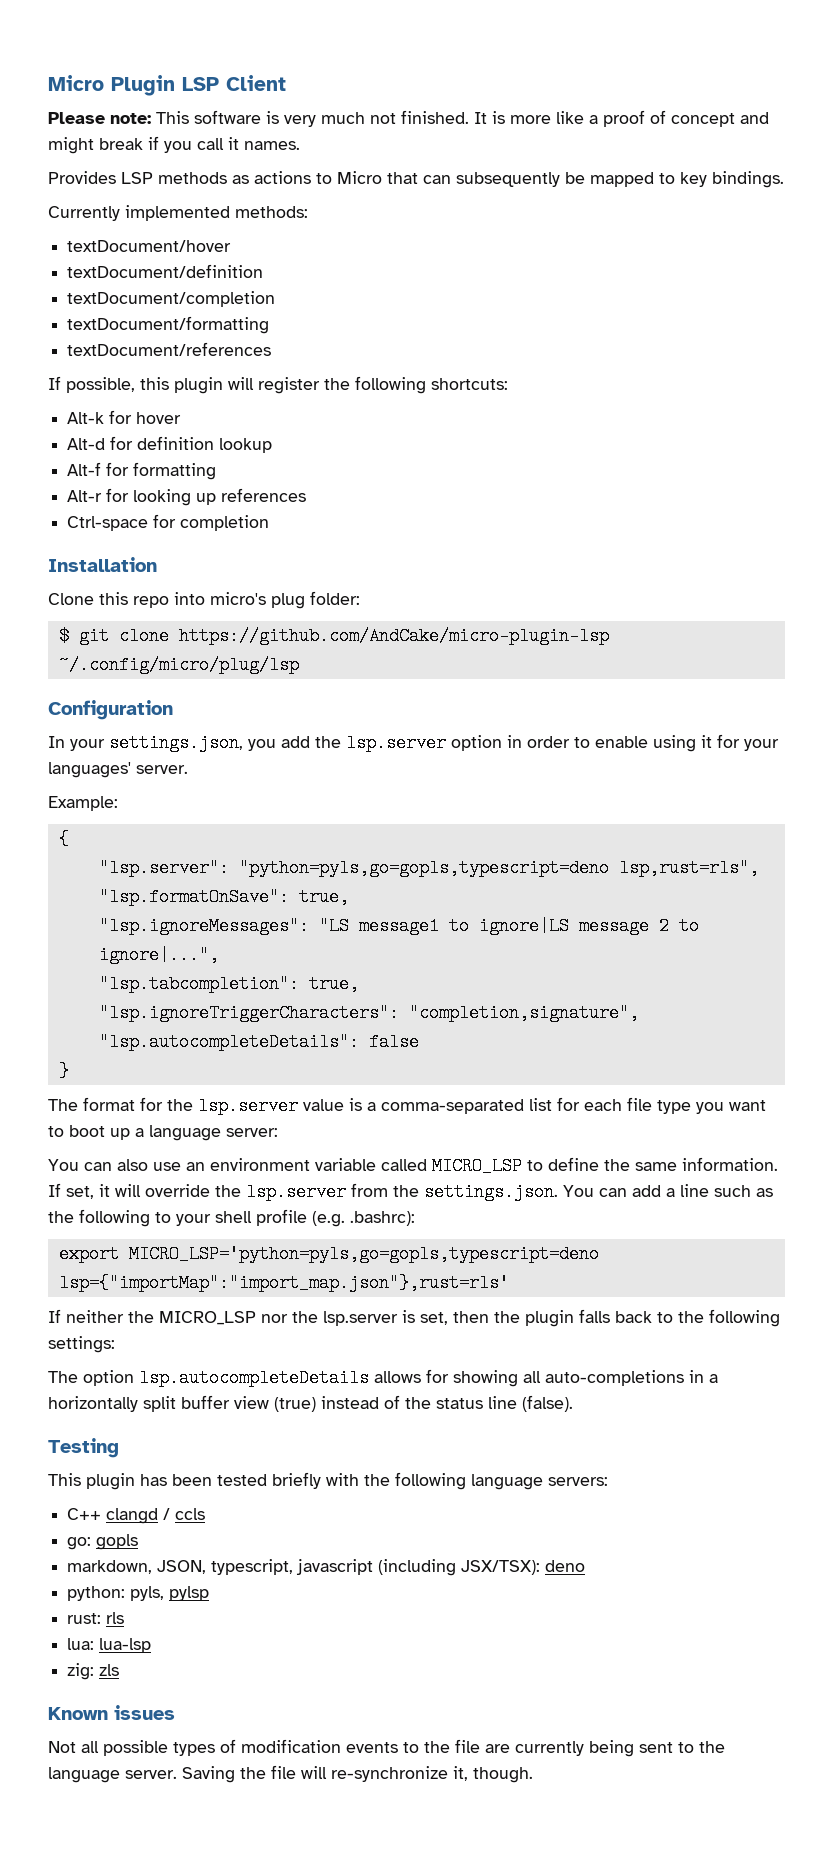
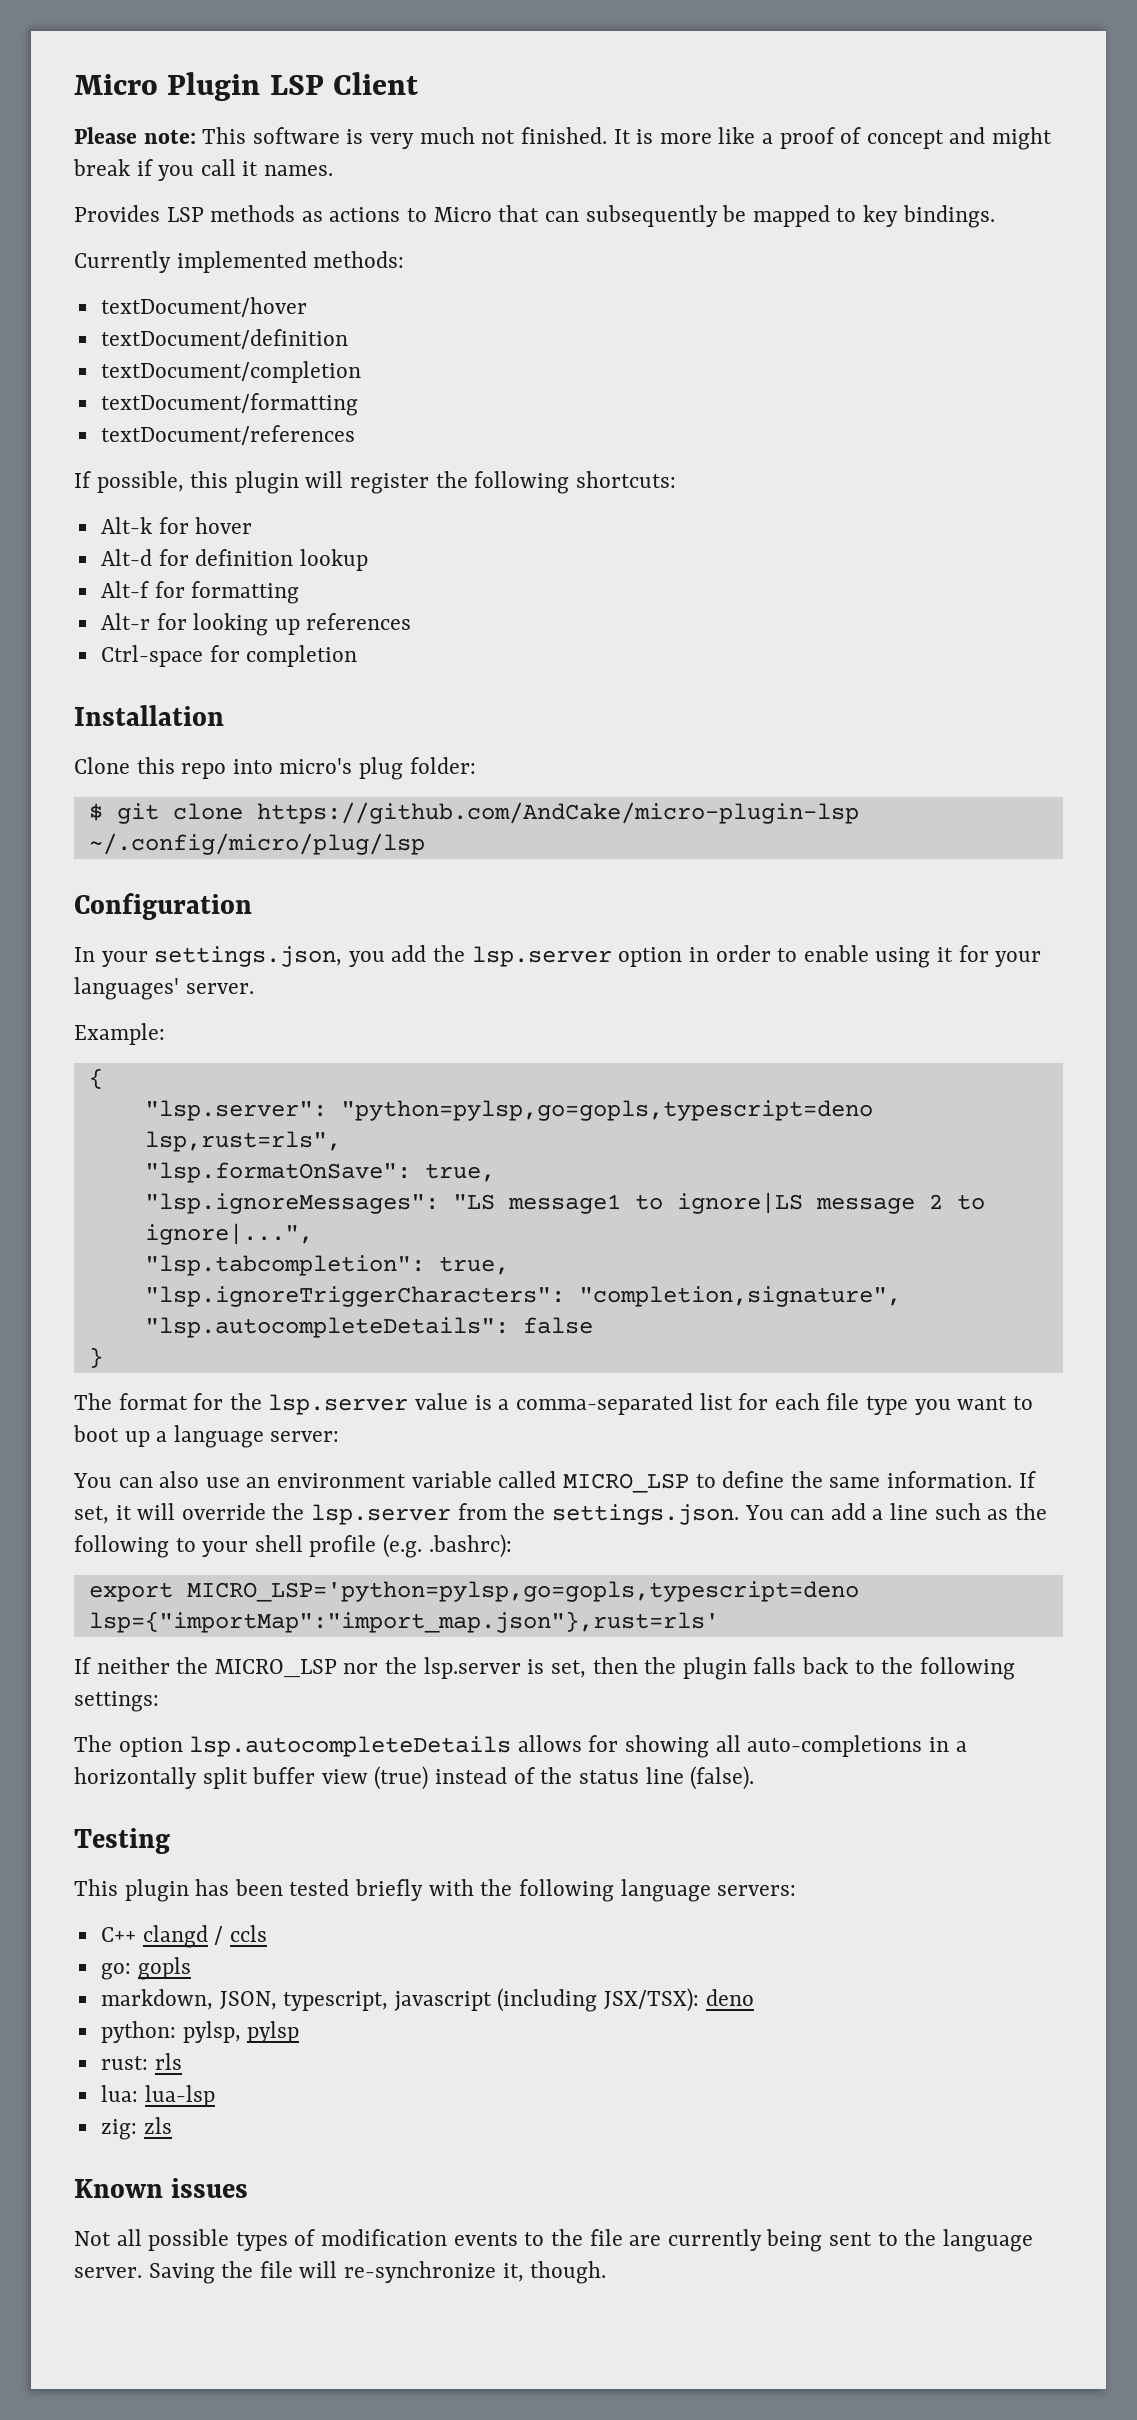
[238,859,609,877] "python=pyls,go=gopls,typescript=deno -> [340,1100,873,1121] "python=pylsp,go=gopls,typescript=deno
[128,1245,599,1263] MICRO_LSP='python=pyls,go=gopls,typescript=deno -> [186,1581,859,1602] MICRO_LSP='python=pylsp,go=gopls,typescript=deno
[130,1586,165,1601] pyls, -> [182,2021,241,2043] pylsp,

